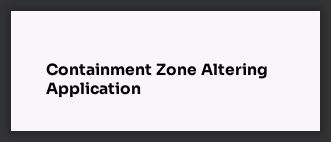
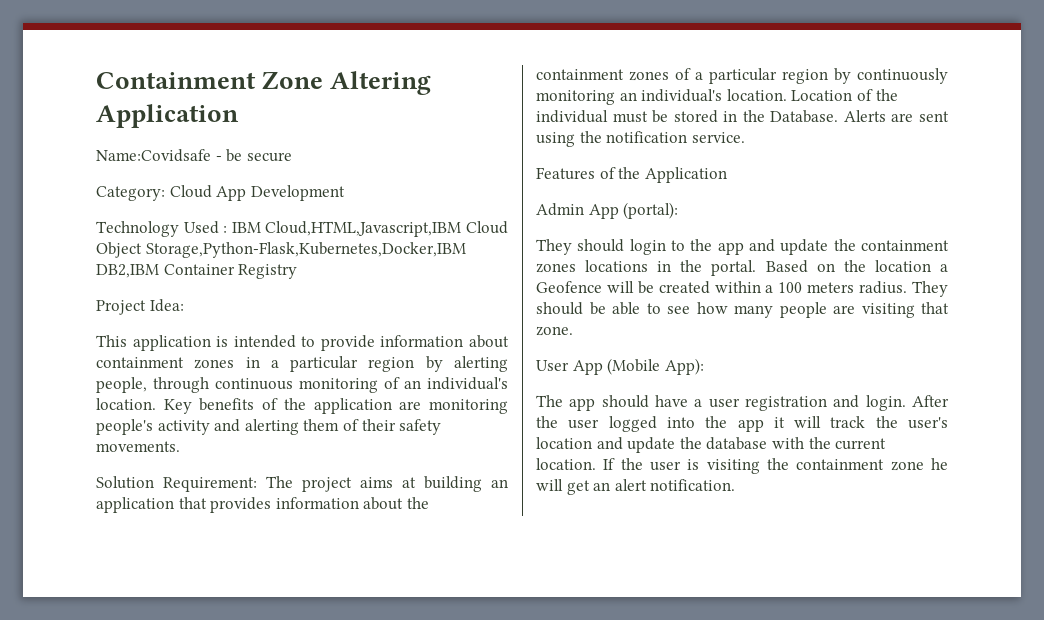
(141, 90) none -> [96,149,292,162] [96,185,345,201] [96,221,508,237] [96,242,466,258] [96,264,298,279] [96,299,184,315] [96,335,509,351] [96,356,508,372] [96,377,508,393] [96,398,509,414] [96,419,442,435] [96,441,180,452] [96,476,508,492] [96,497,429,513] [536,68,948,84] [536,89,898,105] [536,110,949,123] [536,131,745,147] [536,167,727,183] [536,202,679,219] [536,239,949,255] [536,260,948,276] [536,281,948,297] [536,302,949,318] [536,326,573,336] [536,358,704,375] [536,395,949,411] [536,416,948,432] [536,437,887,453] [536,458,948,474] [536,479,736,495] // Name:Covidsafe - be secure // Category: Cloud App Development // Technology Used : IBM Cloud,HTML,Javascript,IBM Cloud Object Storage,Python-Flask,Kubernetes,Docker,IBM DB2,IBM Container Registry // Project Idea: // This application is intended to provide information about containment zones in a particular region by alerting people, through continuous monitoring of an individual's location. Key benefits of the application are monitoring people's activity and alerting them of their safety movements. // Solution Requirement: The project aims at building an application that provides information about the containment zones of a particular region by continuously monitoring an individual's location. Location of the individual must be stored in the Database. Alerts are sent using the notification service. // Features of the Application // Admin App (portal): // They should login to the app and update the containment zones locations in the portal. Based on the location a Geofence will be created within a 100 meters radius. They should be able to see how many people are visiting that zone. // User App (Mobile App): // The app should have a user registration and login. After the user logged into the app it will track the user's location and update the database with the current location. If the user is visiting the containment zone he will get an alert notification.

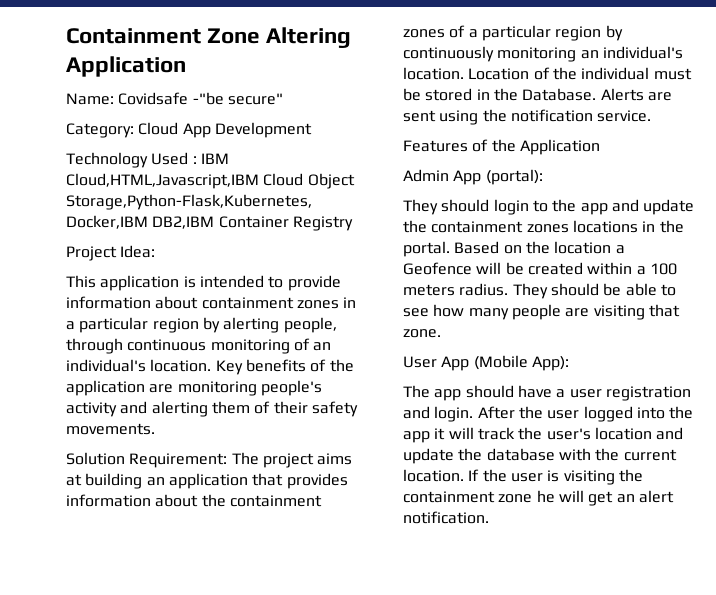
[96,149,292,162] Name:Covidsafe - be secure -> [66,92,283,105] Name: Covidsafe -"be secure"

